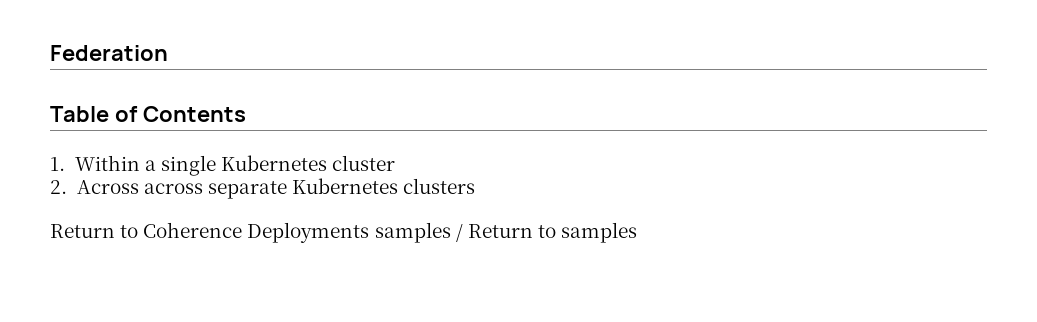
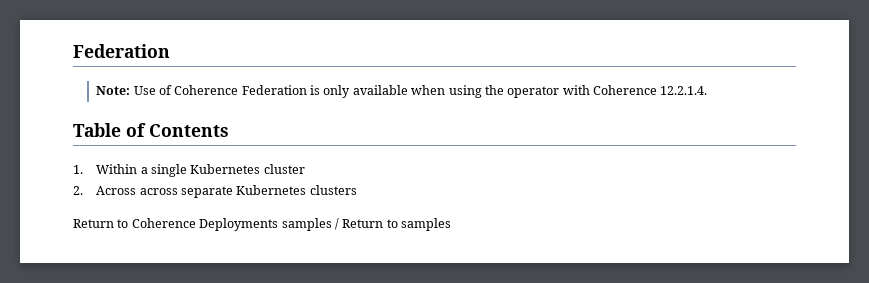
[50,45,168,61] Federation -> [73,44,170,58] [96,85,708,98] Federation // Note: Use of Coherence Federation is only available when using the operator with Coherence 12.2.1.4.

